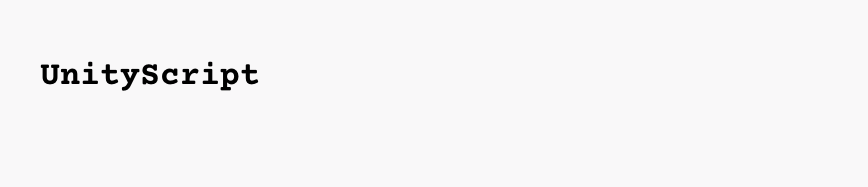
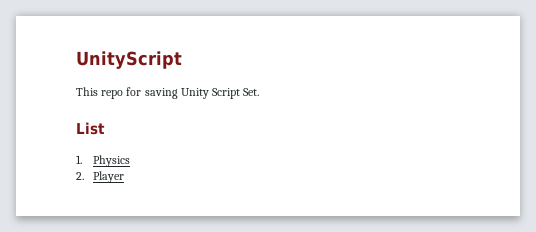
(260, 76) none -> [76,87,260,99] [76,122,105,135] [76,155,130,167] [76,171,124,183] // This repo for saving Unity Script Set. // List // 1. Physics // 2. Player

